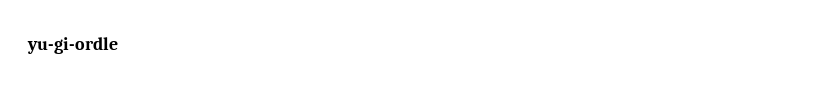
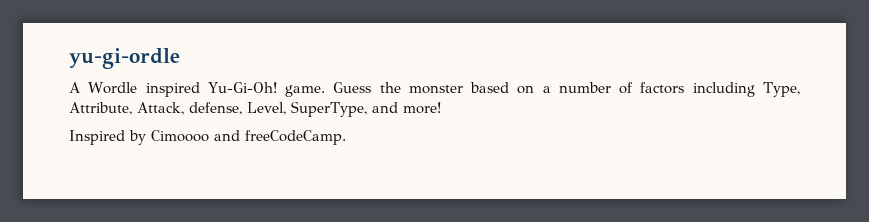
(118, 45) none -> [69,82,801,97] [69,101,441,117] [69,130,346,145] // A Wordle inspired Yu-Gi-Oh! game. Guess the monster based on a number of factors including Type, Attribute, Attack, defense, Level, SuperType, and more! // Inspired by Cimoooo and freeCodeCamp.

